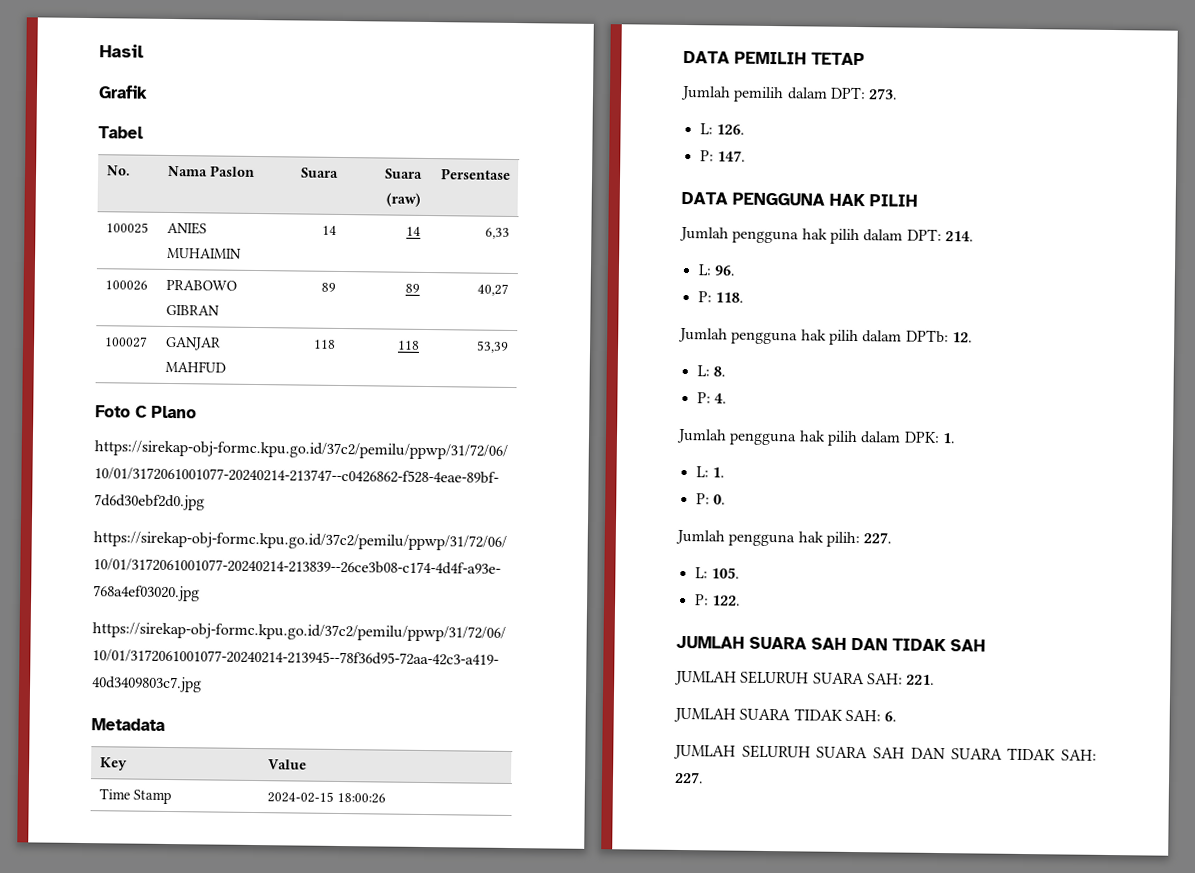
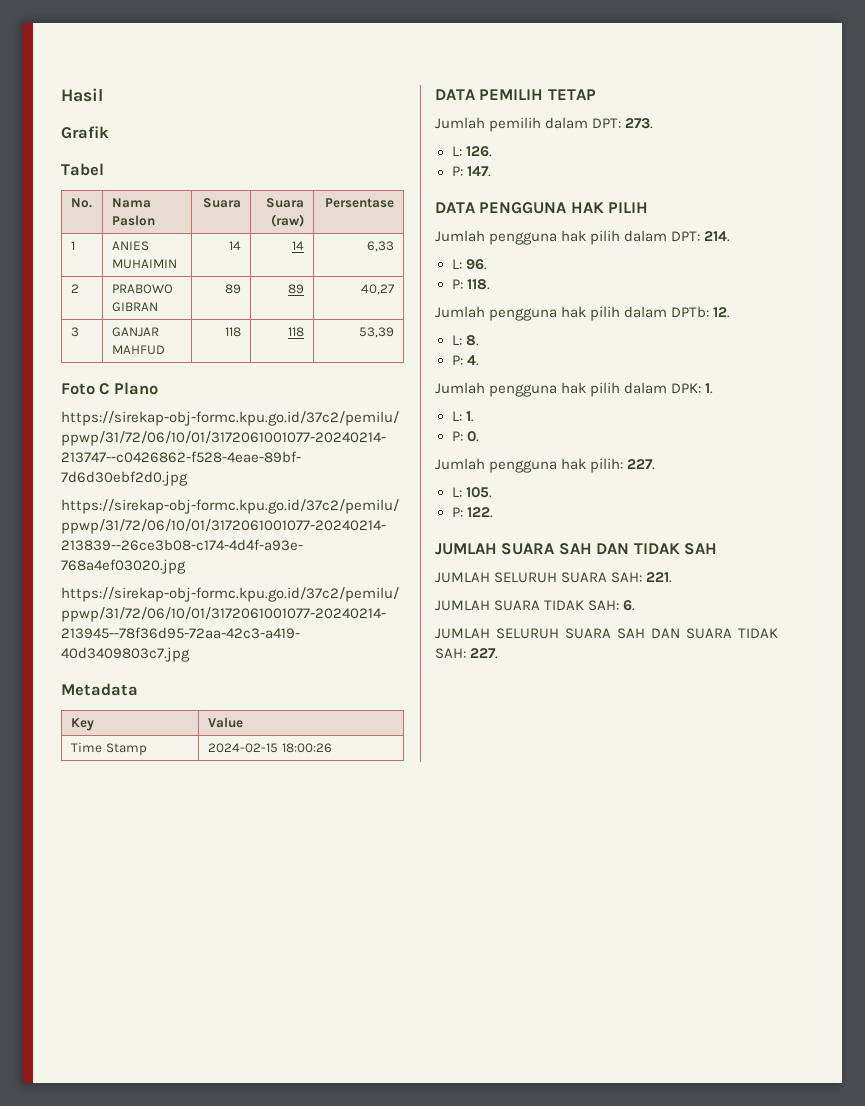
[106,222,150,234] 100025 -> [70,241,75,250] 1
[105,280,149,291] 100026 -> [70,284,79,293] 2
[105,336,149,348] 100027 -> [70,327,79,337] 3

